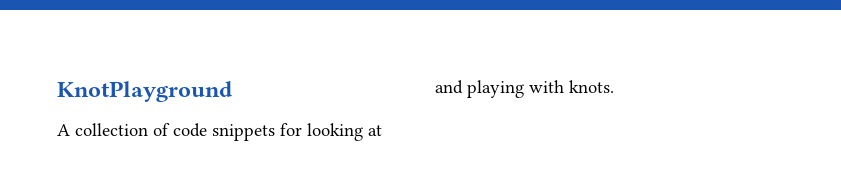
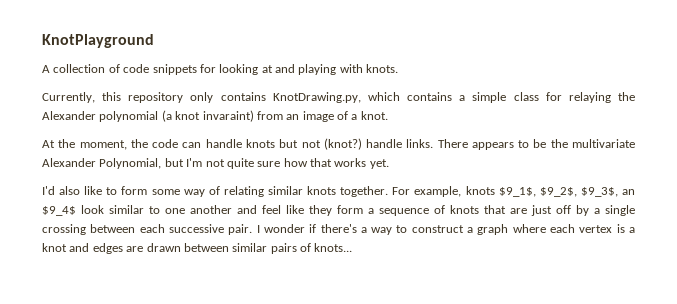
(614, 86) none -> [42,92,635,103] [42,110,388,122] [42,138,635,150] [42,158,389,169] [42,186,635,197] [42,205,635,216] [42,224,635,235] [42,243,353,254] // Currently, this repository only contains KnotDrawing.py, which contains a simple class for relaying the Alexander polynomial (a knot invaraint) from an image of a knot. // At the moment, the code can handle knots but not (knot?) handle links. There appears to be the multivariate Alexander Polynomial, but I'm not quite sure how that works yet. // I'd also like to form some way of relating similar knots together. For example, knots $9_1$, $9_2$, $9_3$, an $9_4$ look similar to one another and feel like they form a sequence of knots that are just off by a single crossing between each successive pair. I wonder if there's a way to construct a graph where each vertex is a knot and edges are drawn between similar pairs of knots...

